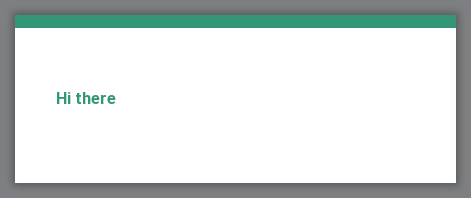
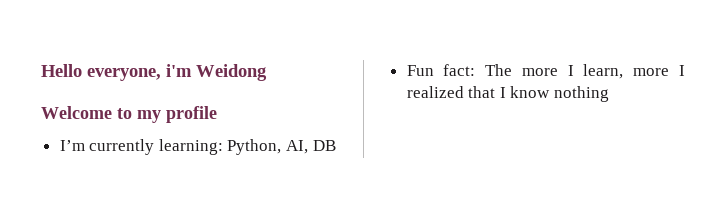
[56,92,117,104] Hi there -> [41,64,267,81] [41,106,217,123] [59,139,336,155] [406,64,685,79] [406,86,610,102] Hello everyone, i'm Weidong // Welcome to my profile // I’m currently learning: Python, AI, DB // Fun fact: The more I learn, more I realized that I know nothing

